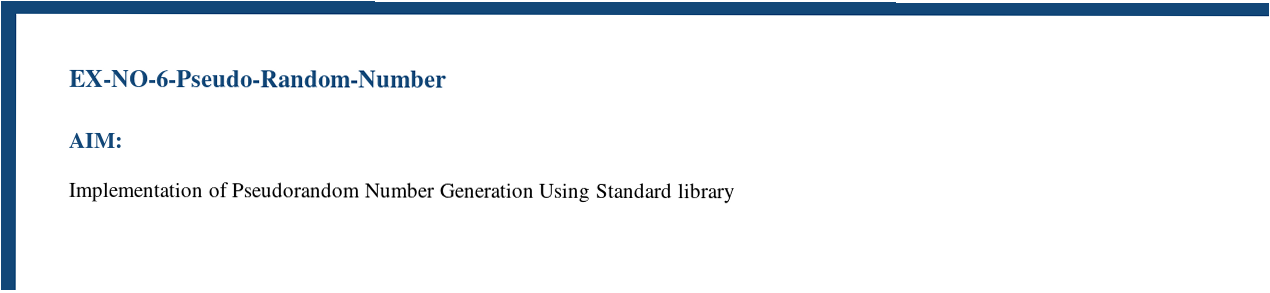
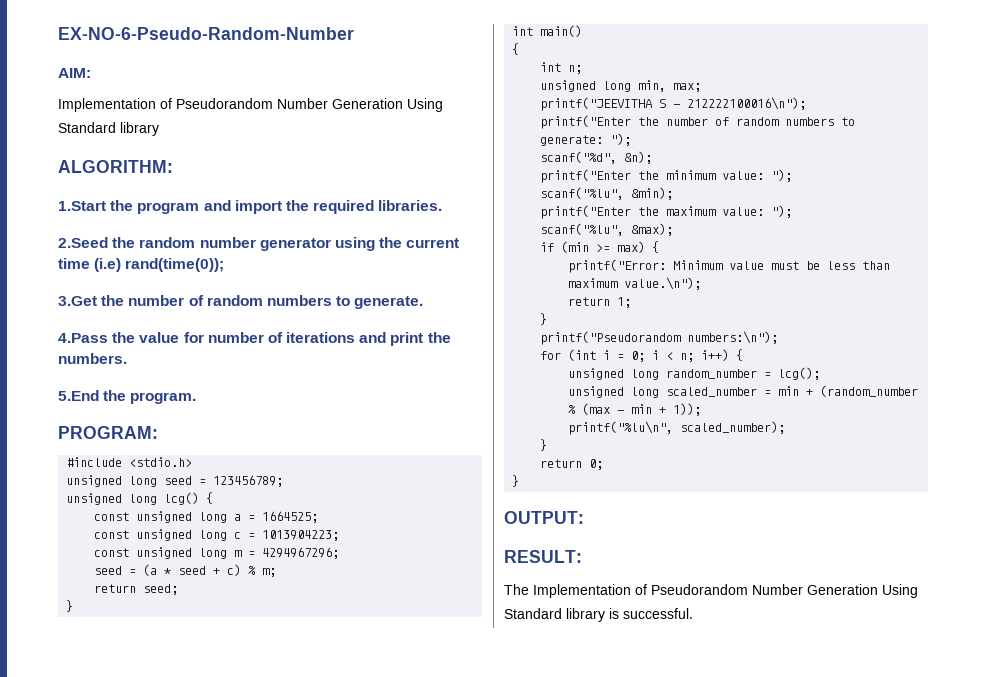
(735, 193) none -> [58,160,173,173] [58,200,443,214] [58,237,460,251] [58,258,225,272] [58,295,424,309] [58,332,451,346] [58,353,127,364] [58,390,197,404] [58,426,158,439] [66,457,193,467] [66,475,284,487] [66,492,214,505] [94,511,319,523] [94,529,340,541] [94,547,340,559] [94,564,277,577] [94,584,179,595] [66,600,74,612] [512,25,583,37] [512,43,520,55] [540,62,583,74] [540,80,702,92] [540,97,807,111] [540,115,856,129] [540,133,632,146] [540,151,653,164] [540,169,793,183] [540,187,674,200] [540,205,793,219] [540,223,674,236] [540,241,660,253] [568,259,891,273] [568,277,702,290] [568,297,632,308] [540,313,548,325] [540,331,779,345] [540,349,744,362] [568,367,821,380] [568,385,919,398] [568,403,702,416] [568,421,786,435] [540,439,548,451] [540,459,604,470] [512,475,520,487] [504,511,584,524] [504,550,582,563] [504,584,918,598] [504,608,693,622] // ALGORITHM: // 1.Start the program and import the required libraries. // 2.Seed the random number generator using the current time (i.e) rand(time(0)); // 3.Get the number of random numbers to generate. // 4.Pass the value for number of iterations and print the numbers. // 5.End the program. // PROGRAM: // #include <stdio.h> // unsigned long seed = 123456789; // unsigned long lcg() { // const unsigned long a = 1664525; // const unsigned long c = 1013904223; // const unsigned long m = 4294967296; // seed = (a * seed + c) % m; // return seed; // } // int main() // { // int n; // unsigned long min, max; // printf("JEEVITHA S - 212222100016\n"); // printf("Enter the number of random numbers to generate: "); // scanf("%d", &n); // printf("Enter the minimum value: "); // scanf("%lu", &min); // printf("Enter the maximum value: "); // scanf("%lu", &max); // if (min >= max) { // printf("Error: Minimum value must be less than maximum value.\n"); // return 1; // } // printf("Pseudorandom numbers:\n"); // for (int i = 0; i < n; i++) { // unsigned long random_number = lcg(); // unsigned long scaled_number = min + (random_number % (max - min + 1)); // printf("%lu\n", scaled_number); // } // return 0; // } // OUTPUT: // RESULT: // The Implementation of Pseudorandom Number Generation Using Standard library is successful.

